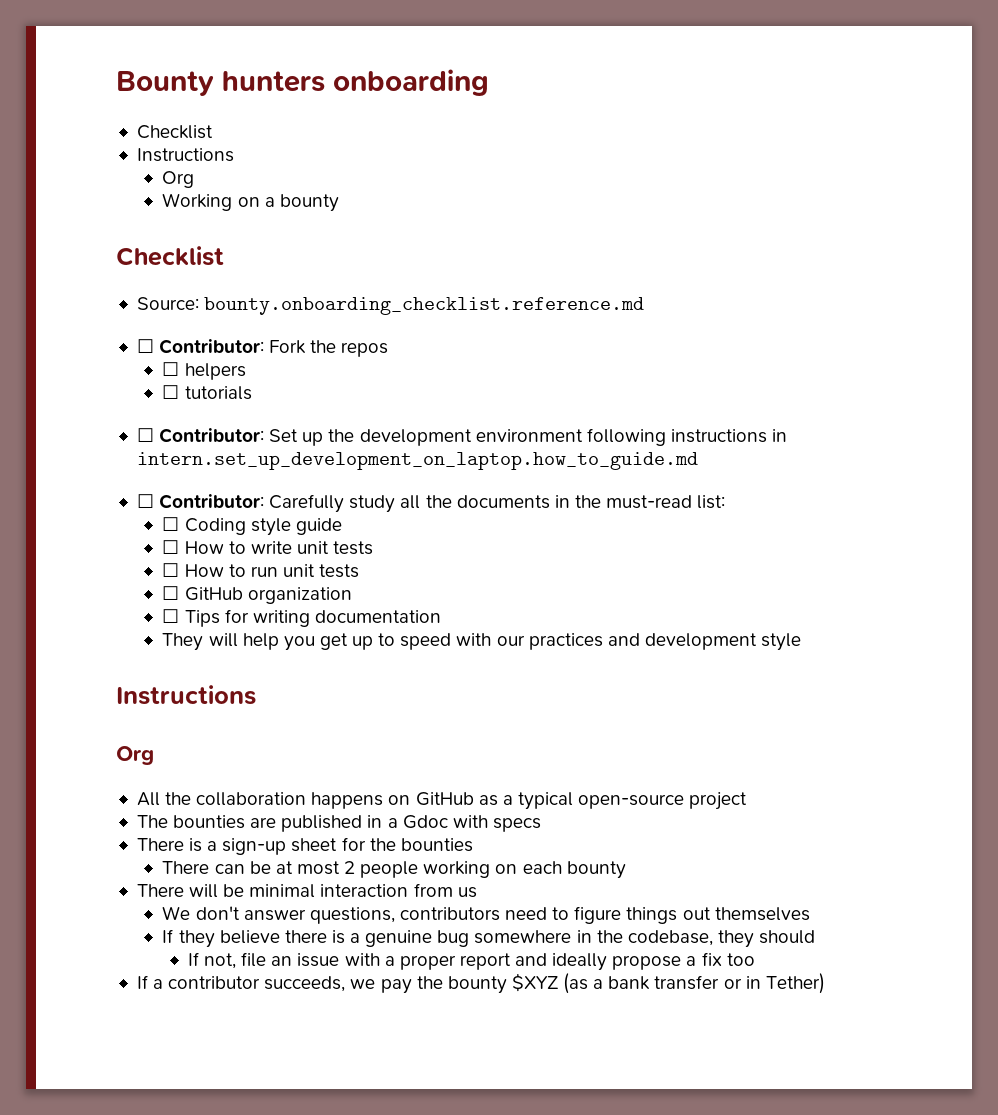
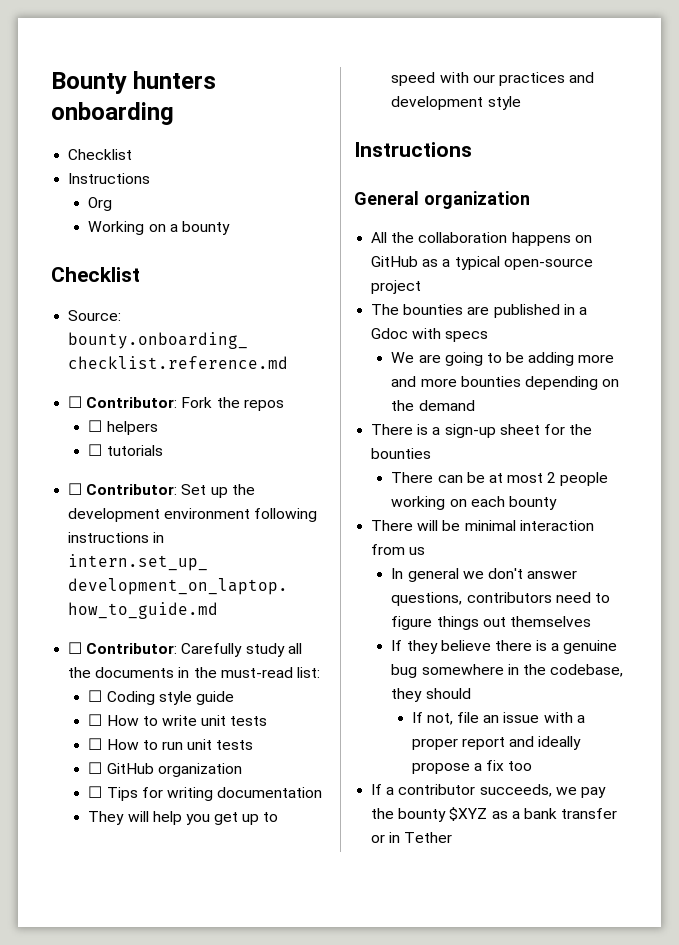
[116,746,154,765] Org -> [354,191,530,209] General organization
(541, 825) none -> [391,352,615,366] [391,376,620,390] [391,400,475,411] // We are going to be adding more and more bounties depending on the demand
[162,906,191,920] We -> [391,568,484,582] In general we
[563,973,589,994] (as -> [491,811,508,819] as
[765,973,825,994] Tether) -> [404,832,453,843] Tether

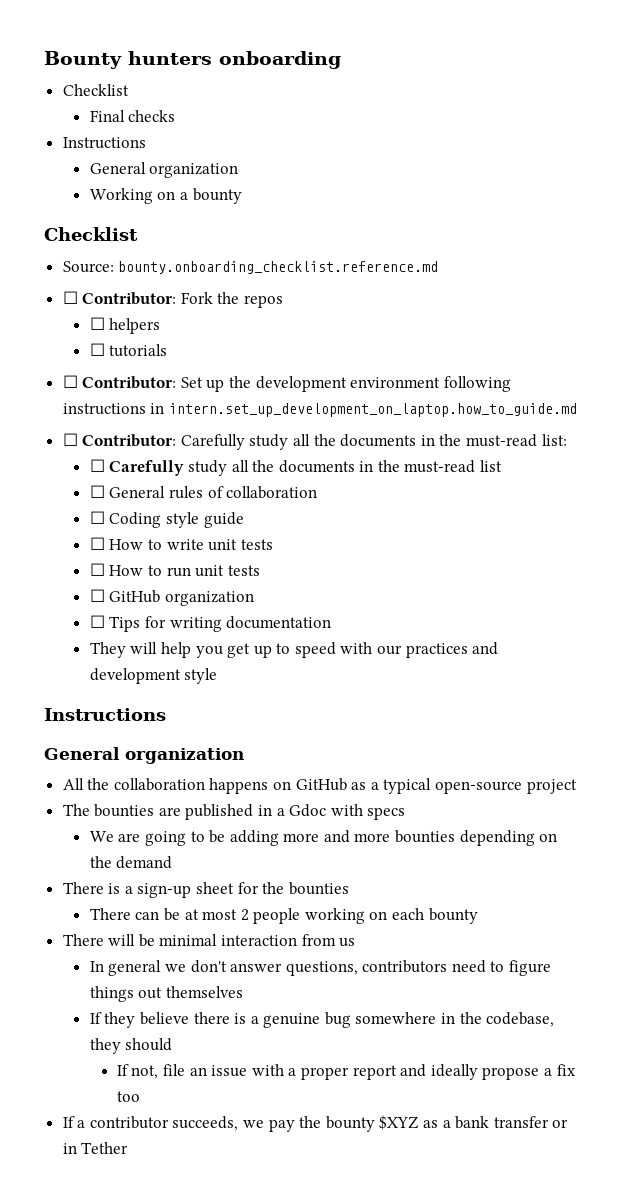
[68,173,151,184] [88,197,113,211] // Instructions // Org -> [89,110,176,122] [62,137,146,149] [89,162,239,178] // Final checks // Instructions // General organization
(320, 672) none -> [89,459,503,476] [89,485,318,499] // ☐ Carefully study all the documents in the must-read list // ☐ General rules of collaboration

